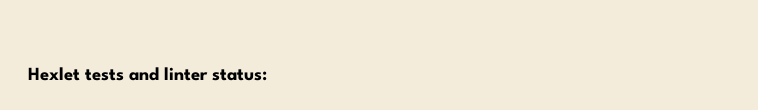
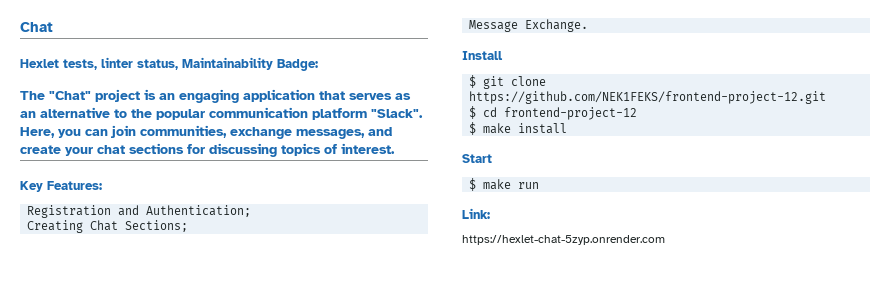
[28,67,267,81] Hexlet tests and linter status: -> [20,22,53,32] [20,57,318,71] [20,89,411,103] [20,107,423,120] [20,125,392,139] [20,143,395,157] [20,181,102,192] [27,205,252,218] [27,220,189,233] [469,19,589,32] [462,51,503,60] [469,75,547,89] [469,91,827,104] [469,106,638,120] [469,122,568,135] [462,154,492,163] [469,178,540,191] [462,208,490,219] [462,235,665,245] Chat // Hexlet tests, linter status, Maintainability Badge: // The "Chat" project is an engaging application that serves as an alternative to the popular communication platform "Slack". Here, you can join communities, exchange messages, and create your chat sections for discussing topics of interest. // Key Features: // Registration and Authentication; // Creating Chat Sections; // Message Exchange. // Install // $ git clone https://github.com/NEK1FEKS/frontend-project-12.git // $ cd frontend-project-12 // $ make install // Start // $ make run // Link: // https://hexlet-chat-5zyp.onrender.com

